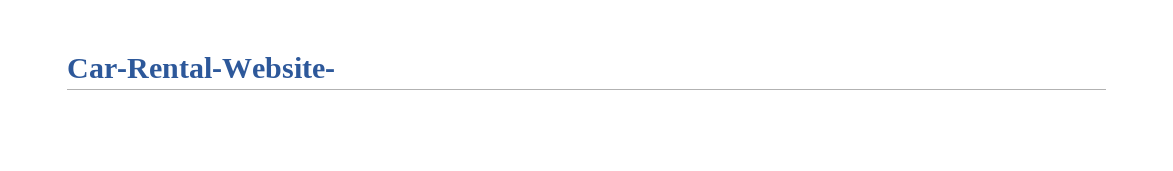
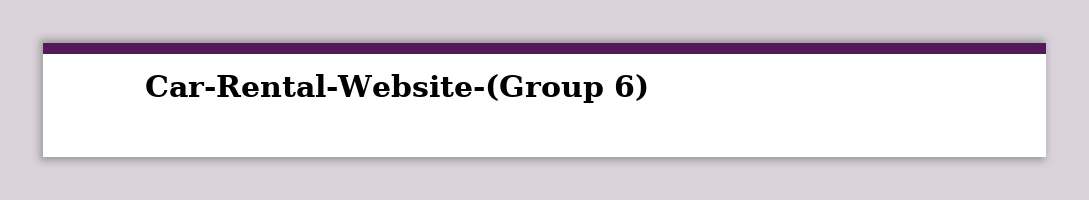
[67,57,335,78] Car-Rental-Website- -> [145,74,649,103] Car-Rental-Website-(Group 6)

